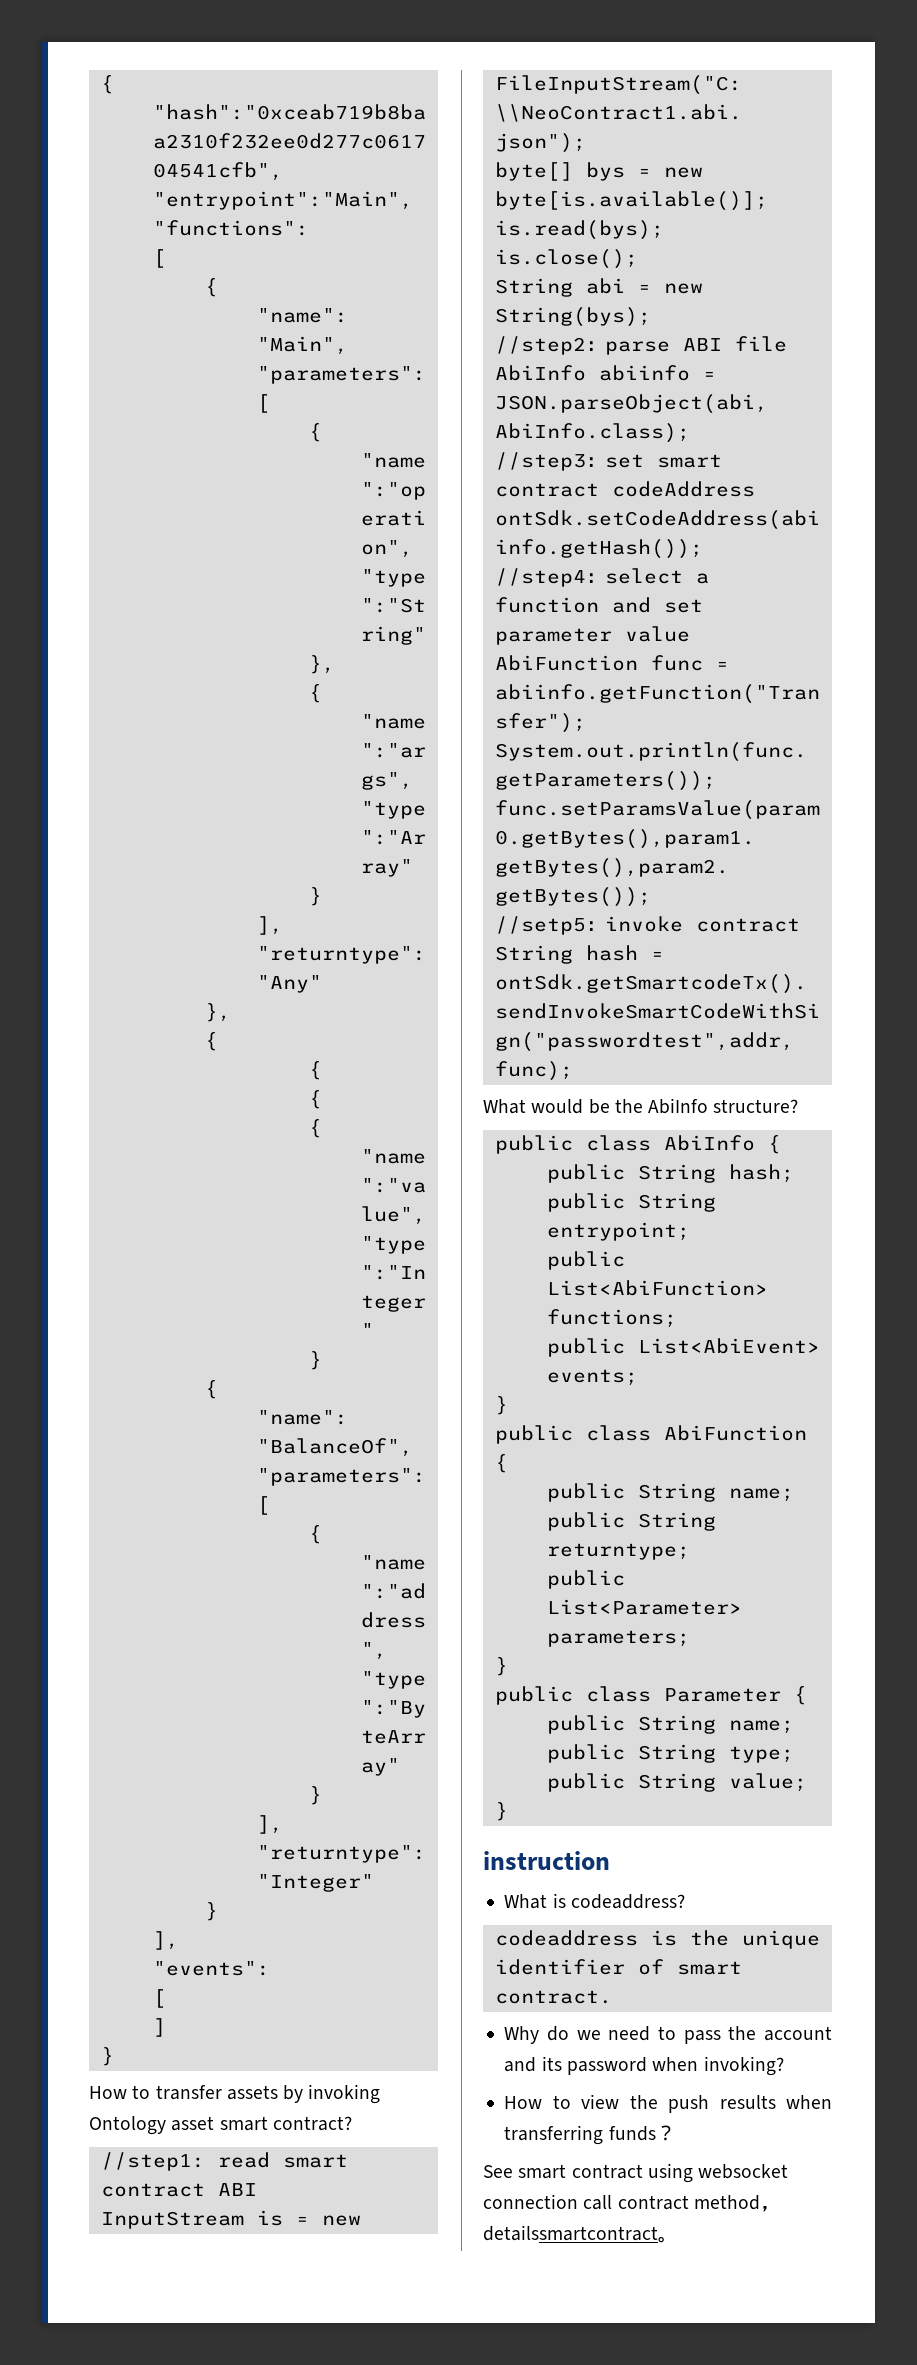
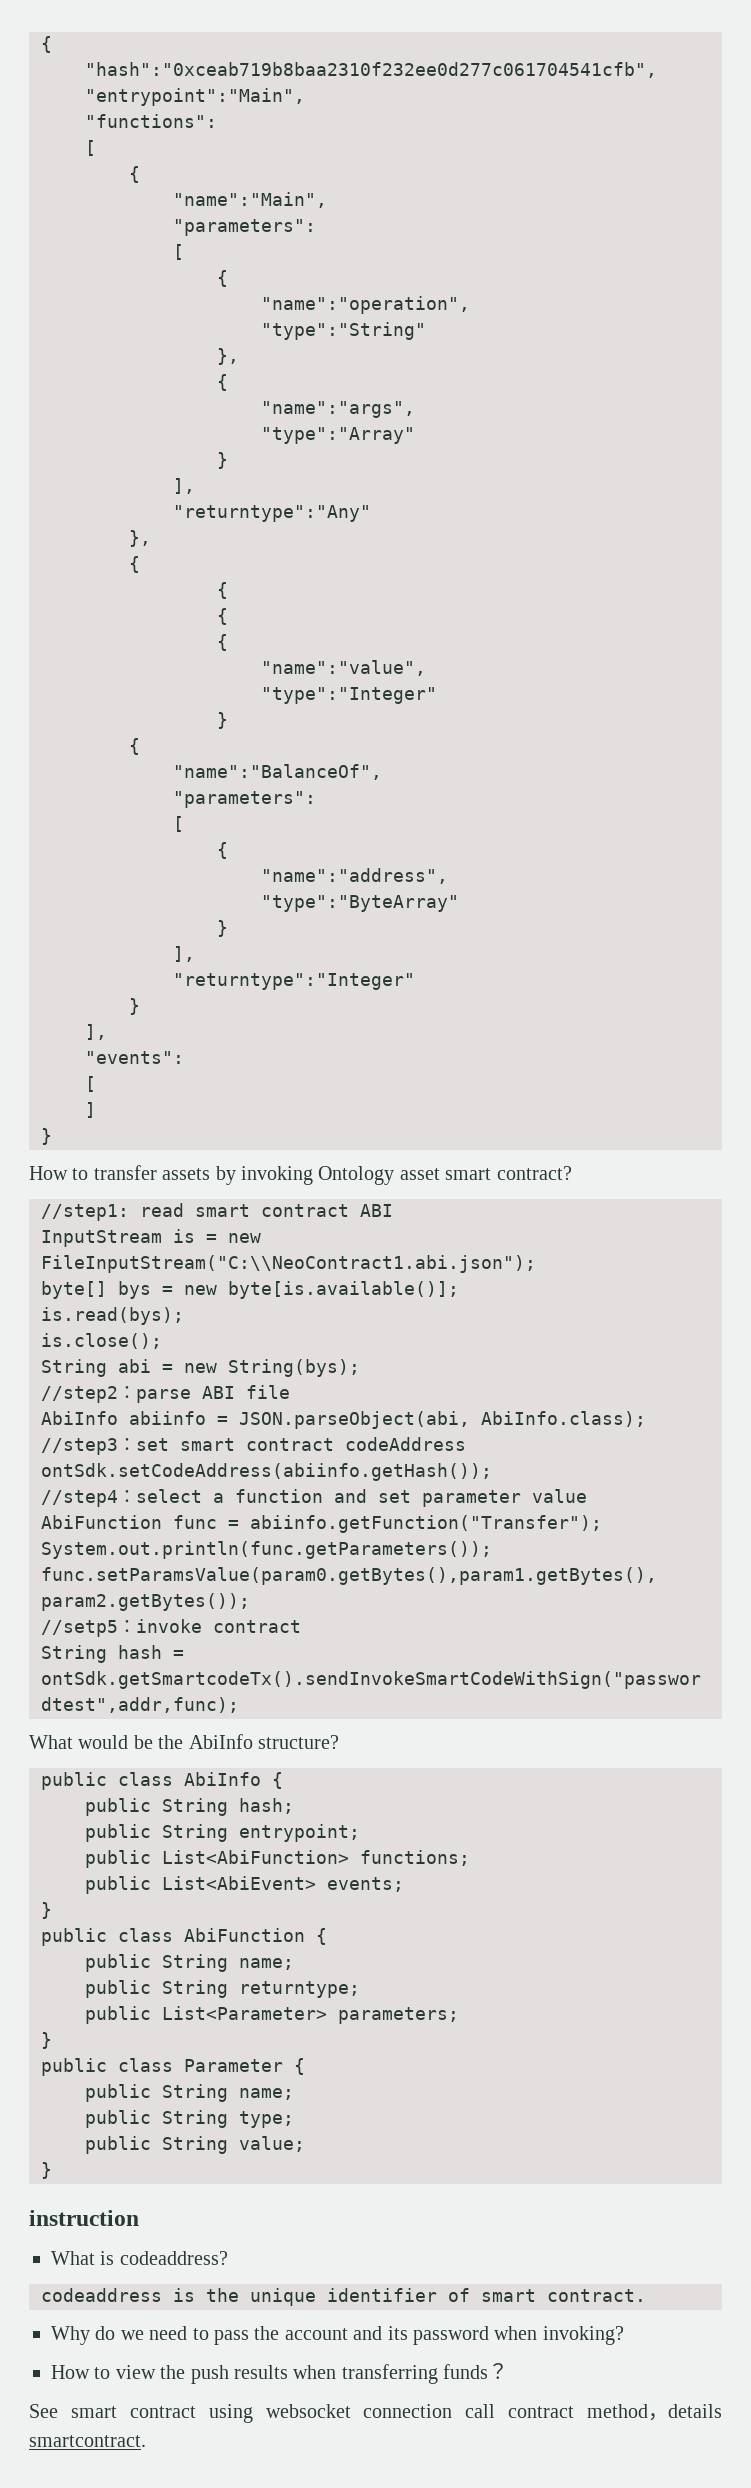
[483,2225,678,2243] detailssmartcontract。 -> [668,2404,722,2418] [29,2435,146,2447] details smartcontract.

